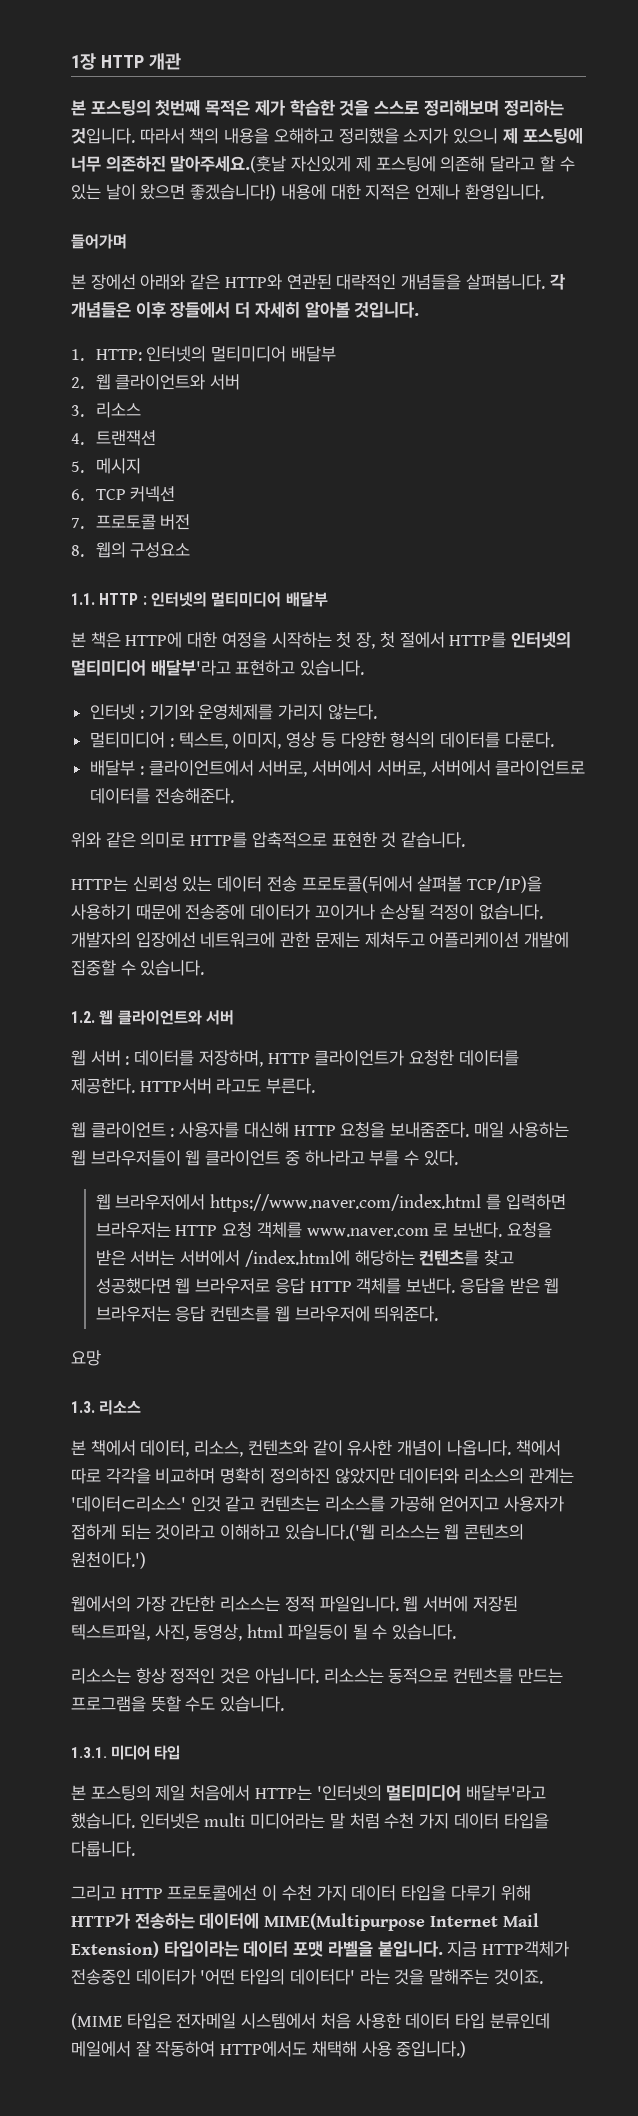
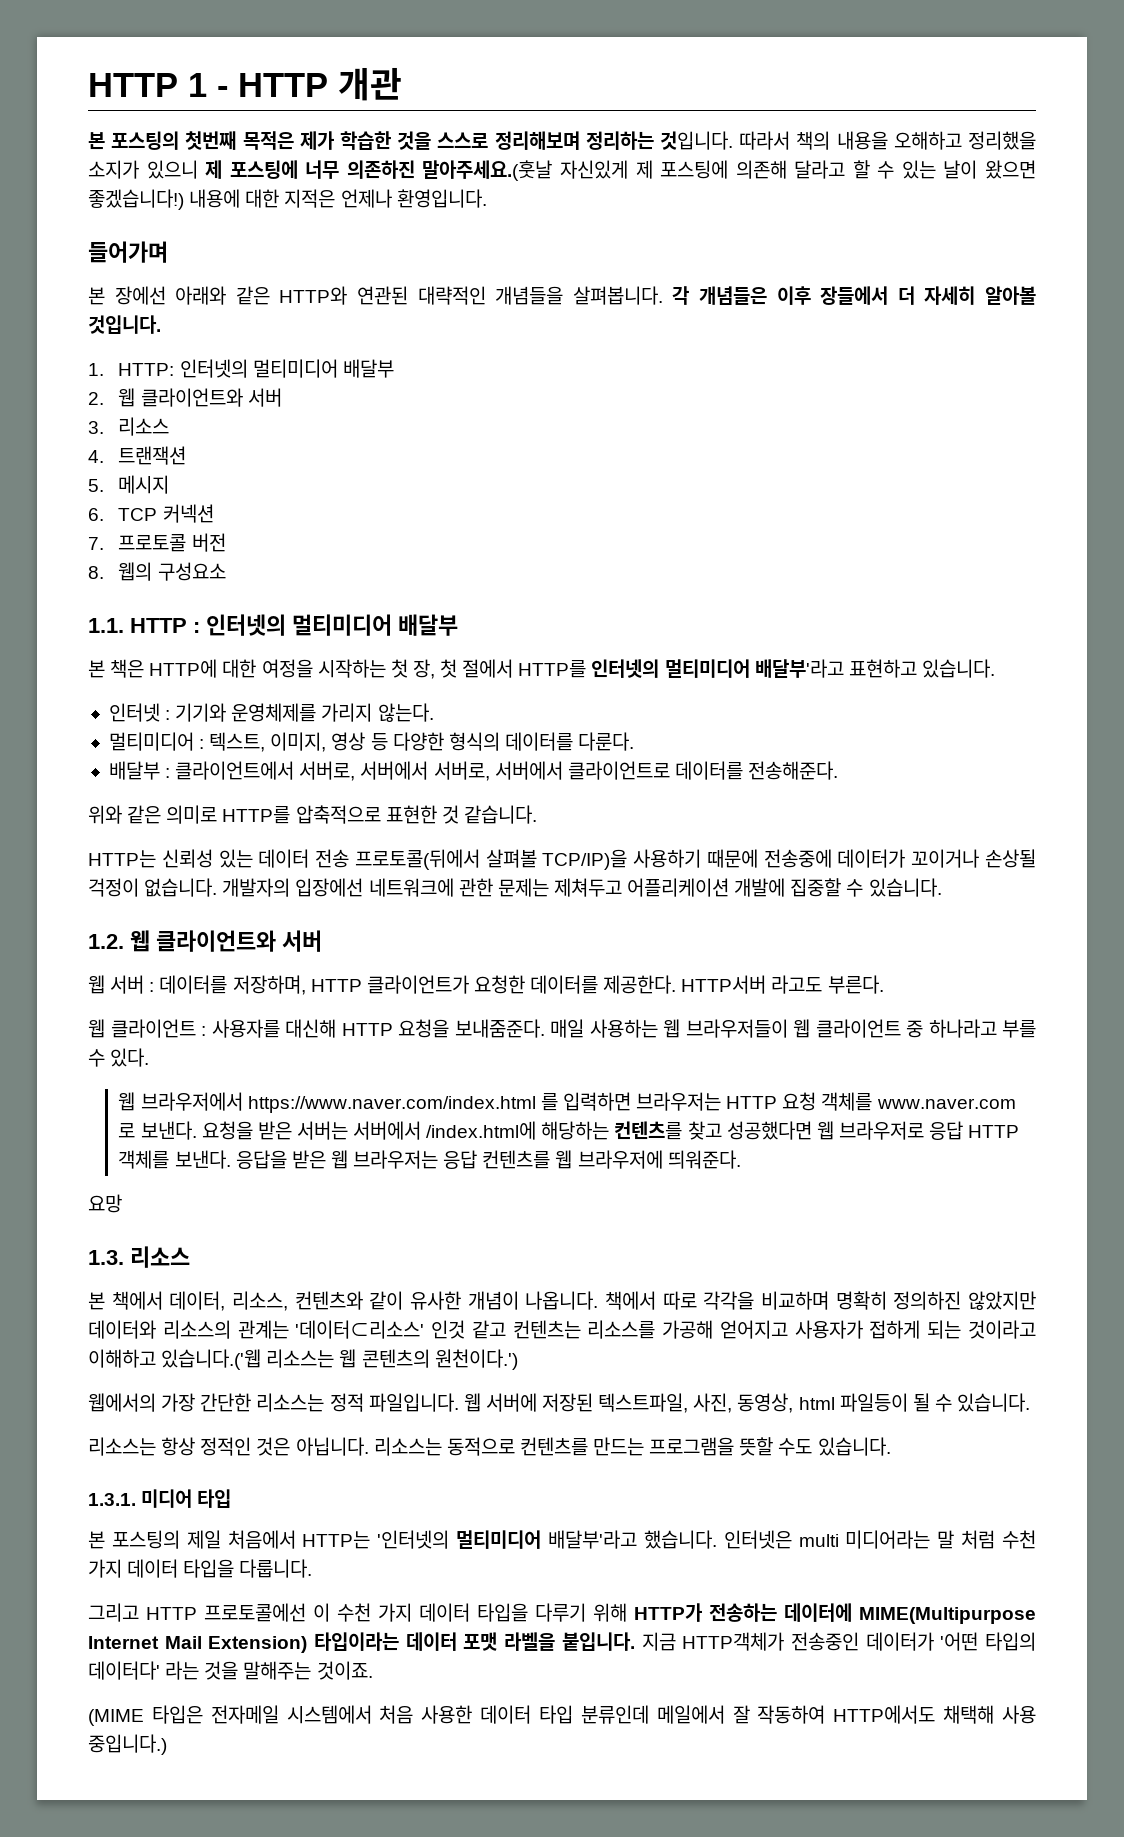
[71,53,96,70] 1장 -> [88,73,228,97] HTTP 1 -

